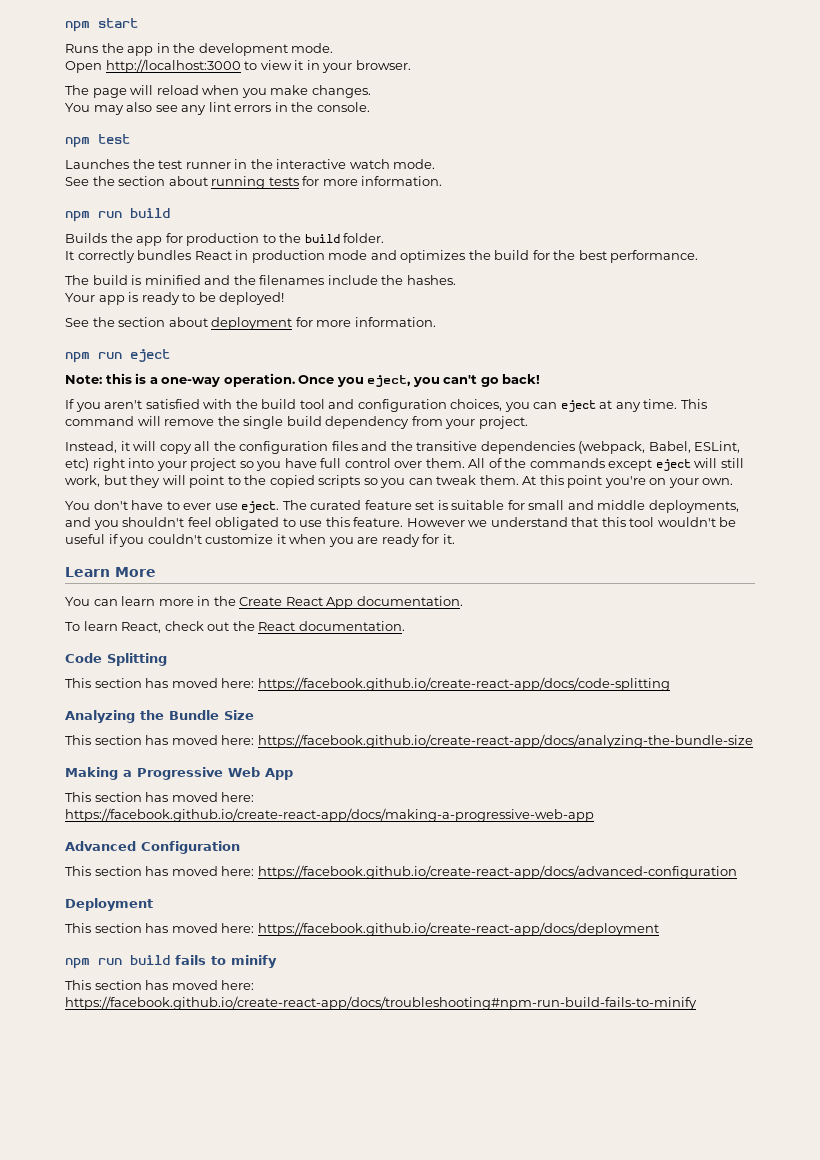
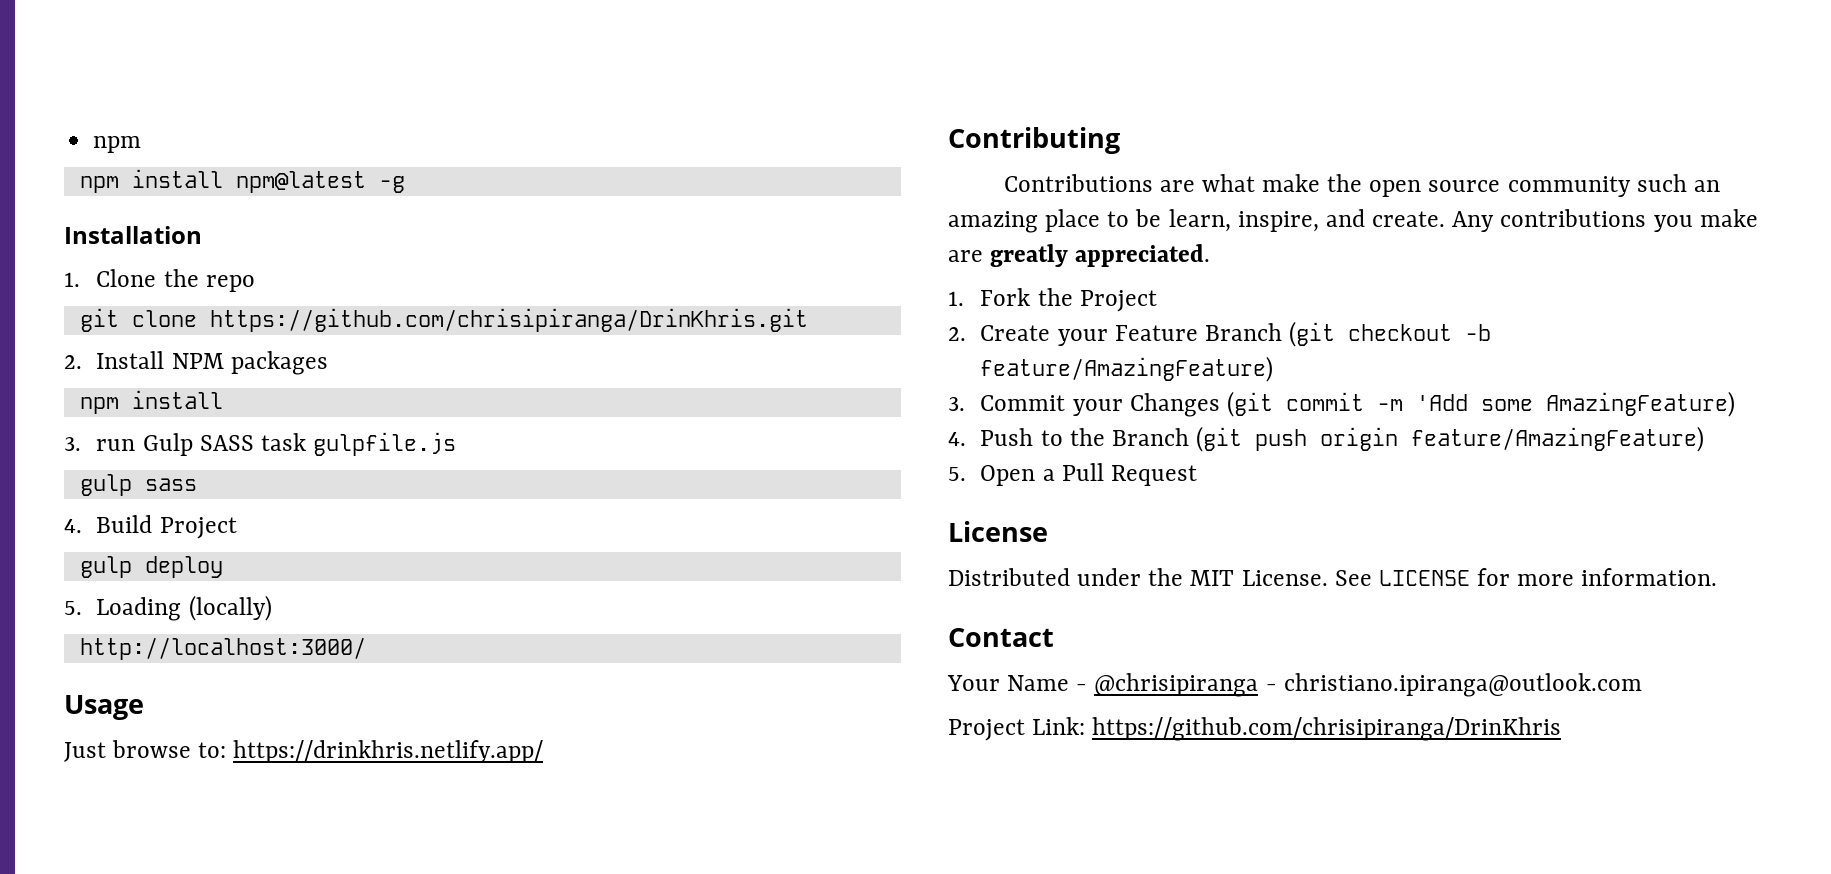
[65,18,138,32] [65,43,334,56] [65,59,411,73] [65,85,371,98] [65,102,370,115] [65,134,130,148] [65,159,436,169] [65,176,443,189] [65,208,170,222] [65,233,385,246] [65,250,699,263] [65,275,456,285] [65,292,285,305] [65,317,436,330] [65,349,170,363] [65,373,541,387] [65,399,707,412] [65,416,528,429] [65,441,741,454] [65,458,744,471] [65,475,734,488] [65,500,739,513] [65,517,737,530] [65,534,455,547] [65,567,156,577] [65,596,463,609] [65,621,405,633] [65,653,167,666] [65,677,670,691] [65,710,254,723] [65,734,753,748] [65,767,293,780] [65,792,255,802] [65,808,594,822] [65,841,240,854] [65,865,737,879] [65,898,153,911] [65,922,659,936] [65,955,277,969] [65,980,255,990] [65,996,697,1010] npm start // Runs the app in the development mode. // Open http://localhost:3000 to view it in your browser. // The page will reload when you make changes. // You may also see any lint errors in the console. // npm test // Launches the test runner in the interactive watch mode. // See the section about running tests for more information. // npm run build // Builds the app for production to the build folder. // It correctly bundles React in production mode and optimizes the build for the best performance. // The build is minified and the filenames include the hashes. // Your app is ready to be deployed! // See the section about deployment for more information. // npm run eject // Note: this is a one-way operation. Once you eject, you can't go back! // If you aren't satisfied with the build tool and configuration choices, you can eject at any time. This command will remove the single build dependency from your project. // Instead, it will copy all the configuration files and the transitive dependencies (webpack, Babel, ESLint, etc) right into your project so you have full control over them. All of the commands except eject will still work, but they will point to the copied scripts so you can tweak them. At this point you're on your own. // You don't have to ever use eject. The curated feature set is suitable for small and middle deployments, and you shouldn't feel obligated to use this feature. However we understand that this tool wouldn't be useful if you couldn't customize it when you are ready for it. // Learn More // You can learn more in the Create React App documentation. // To learn React, check out the React documentation. // Code Splitting // This section has moved here: https://facebook.github.io/create-react-app/docs/code-splitting // Analyzing the Bundle Size // This section has moved here: https://facebook.github.io/create-react-app/docs/analyzing-the-bundle-size // Making a Progressive Web App // This section has moved here: https://facebook.github.io/create-react-app/docs/making-a-progressive-web-app // Advanced Configuration // This section has moved here: https://facebook.github.io/create-react-app/docs/advanced-configuration // Deployment // This section has moved here: https://facebook.github.io/create-react-app/docs/deployment // npm run build fails to minify // This section has moved here: https://facebook.github.io/create-react-app/docs/troubleshooting#npm-run-build-fails-to-minify -> [93,136,142,153] [79,169,405,193] [64,226,202,244] [64,269,255,292] [79,308,808,332] [64,351,328,375] [79,390,223,414] [64,432,457,456] [79,474,197,496] [64,515,237,539] [79,556,223,578] [64,595,272,621] [79,637,366,660] [64,695,144,720] [64,740,544,763] [948,127,1120,154] [1003,174,1720,197] [948,209,1758,233] [948,244,1211,267] [948,288,1157,312] [948,321,1492,347] [980,356,1274,382] [948,391,1735,417] [948,426,1705,452] [948,463,1197,486] [948,521,1048,542] [948,568,1718,586] [948,628,1054,647] [947,673,1642,697] [948,717,1562,741] npm // npm install npm@latest -g // Installation // 1. Clone the repo // git clone https://github.com/chrisipiranga/DrinKhris.git // 2. Install NPM packages // npm install // 3. run Gulp SASS task gulpfile.js // gulp sass // 4. Build Project // gulp deploy // 5. Loading (locally) // http://localhost:3000/ // Usage // Just browse to: https://drinkhris.netlify.app/ // Contributing // Contributions are what make the open source community such an amazing place to be learn, inspire, and create. Any contributions you make are greatly appreciated. // 1. Fork the Project // 2. Create your Feature Branch (git checkout -b feature/AmazingFeature) // 3. Commit your Changes (git commit -m 'Add some AmazingFeature) // 4. Push to the Branch (git push origin feature/AmazingFeature) // 5. Open a Pull Request // License // Distributed under the MIT License. See LICENSE for more information. // Contact // Your Name - @chrisipiranga - christiano.ipiranga@outlook.com // Project Link: https://github.com/chrisipiranga/DrinKhris

